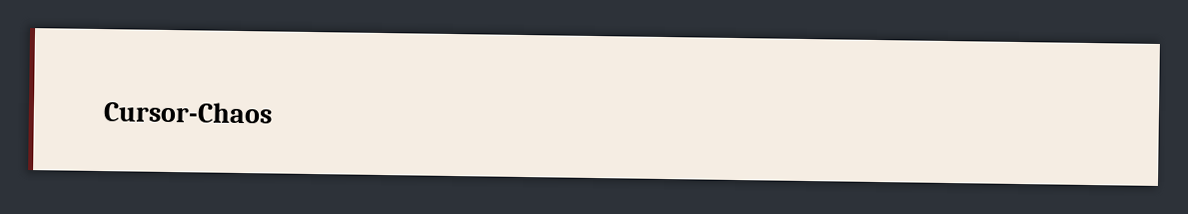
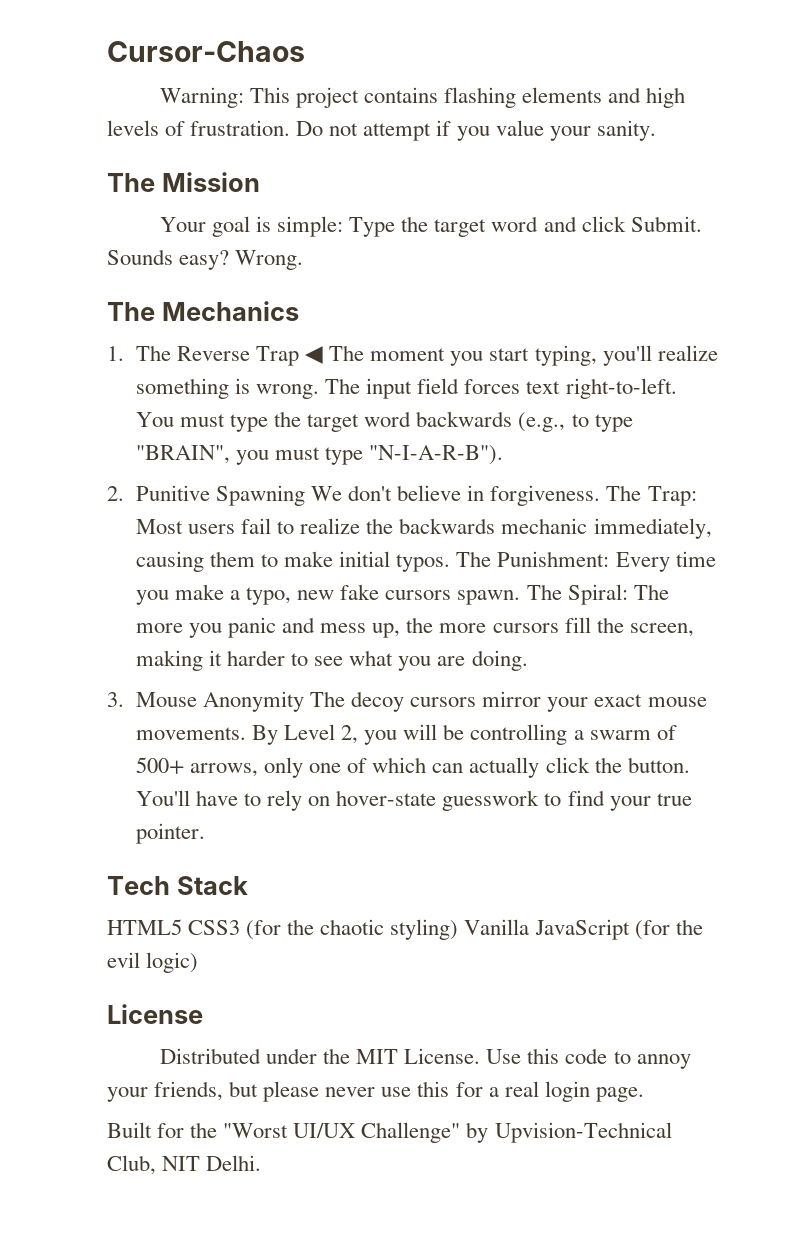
(273, 112) none -> [159,87,686,108] [107,120,656,141] [107,172,260,192] [159,216,702,237] [107,249,304,270] [107,301,299,321] [107,345,718,366] [135,378,677,399] [135,411,633,432] [135,445,504,465] [107,485,697,506] [135,518,712,539] [135,551,716,572] [135,584,669,605] [135,617,694,638] [135,650,528,671] [107,691,707,712] [135,724,677,745] [135,757,690,778] [135,790,692,811] [135,823,205,844] [107,876,248,895] [107,919,703,940] [107,952,199,973] [107,1004,203,1024] [159,1048,691,1069] [107,1081,644,1102] [107,1122,672,1143] [107,1155,262,1175] // Warning: This project contains flashing elements and high levels of frustration. Do not attempt if you value your sanity. // The Mission // Your goal is simple: Type the target word and click Submit. Sounds easy? Wrong. // The Mechanics // 1. The Reverse Trap ◀ The moment you start typing, you'll realize something is wrong. The input field forces text right-to-left. You must type the target word backwards (e.g., to type "BRAIN", you must type "N-I-A-R-B"). // 2. Punitive Spawning We don't believe in forgiveness. The Trap: Most users fail to realize the backwards mechanic immediately, causing them to make initial typos. The Punishment: Every time you make a typo, new fake cursors spawn. The Spiral: The more you panic and mess up, the more cursors fill the screen, making it harder to see what you are doing. // 3. Mouse Anonymity The decoy cursors mirror your exact mouse movements. By Level 2, you will be controlling a swarm of 500+ arrows, only one of which can actually click the button. You'll have to rely on hover-state guesswork to find your true pointer. // Tech Stack // HTML5 CSS3 (for the chaotic styling) Vanilla JavaScript (for the evil logic) // License // Distributed under the MIT License. Use this code to annoy your friends, but please never use this for a real login page. // Built for the "Worst UI/UX Challenge" by Upvision-Technical Club, NIT Delhi.

